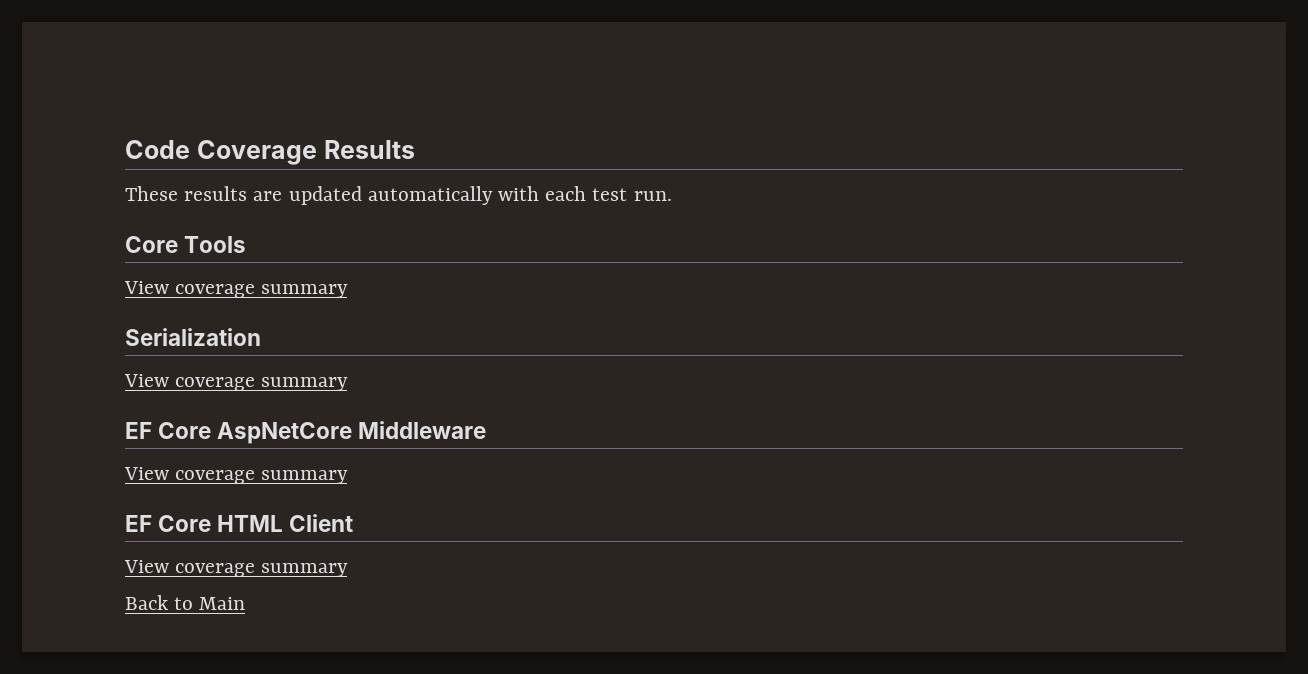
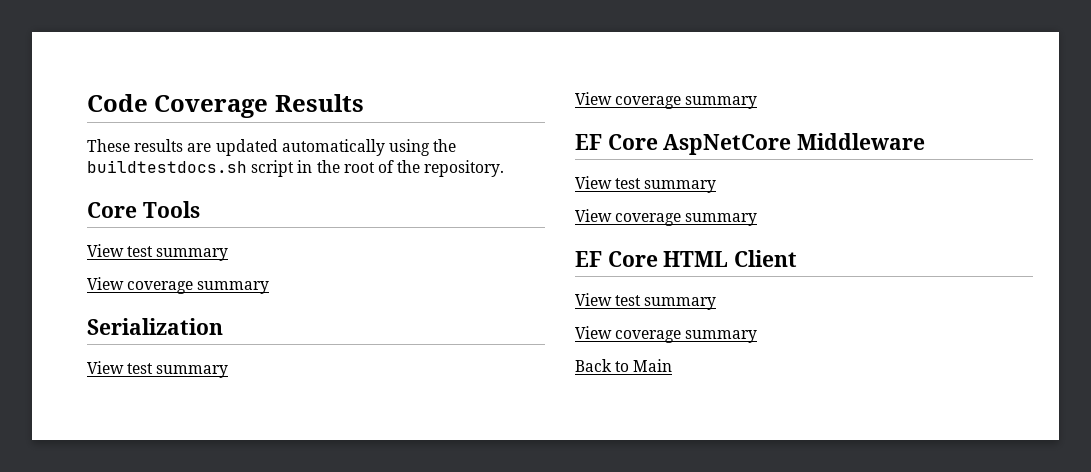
[498,186,672,201] with each test run. -> [388,139,457,156] [87,160,505,177] using the buildtestdocs.sh script in the root of the repository.
(247, 244) none -> [87,244,229,261] // View test summary
(261, 337) none -> [87,361,229,378] // View test summary
(487, 430) none -> [575,176,717,193] // View test summary
(354, 523) none -> [575,293,717,310] // View test summary

